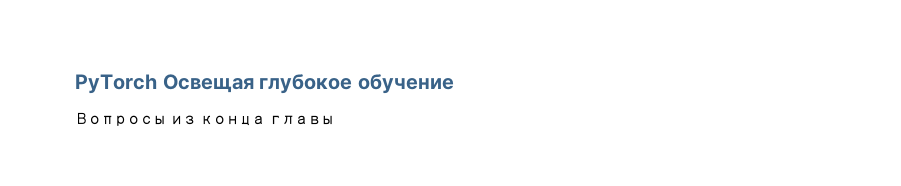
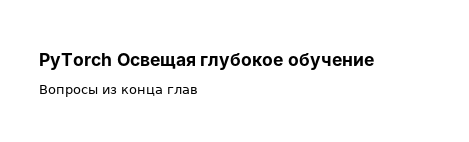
[268,115,334,125] главы -> [167,87,198,94] глав

